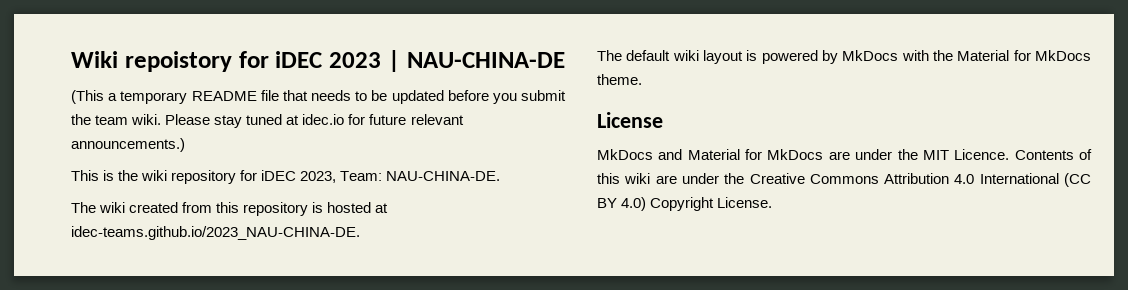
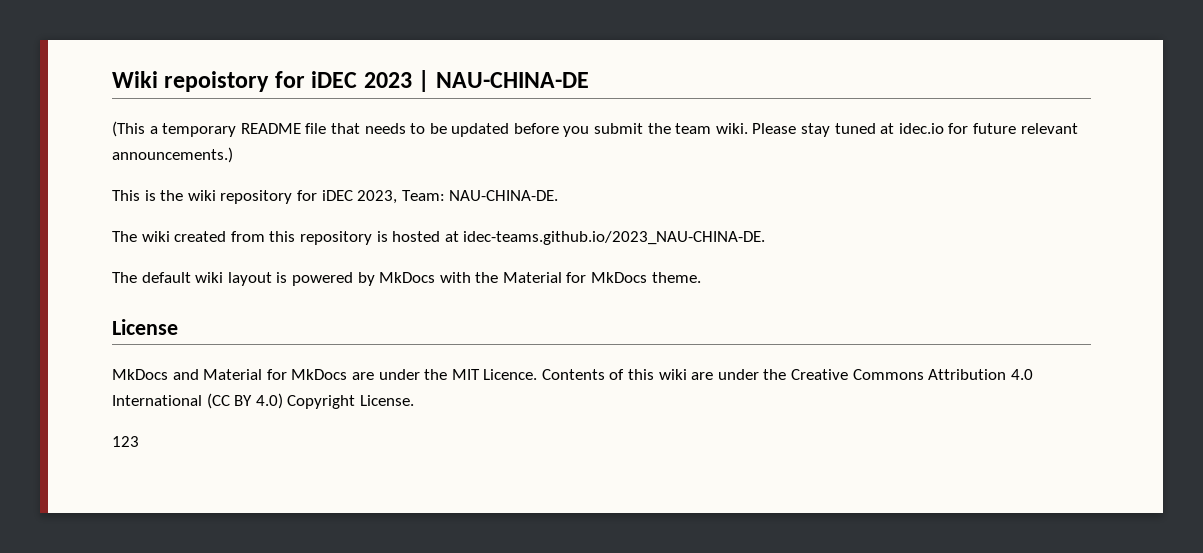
(773, 202) none -> [112,436,139,447] // 123

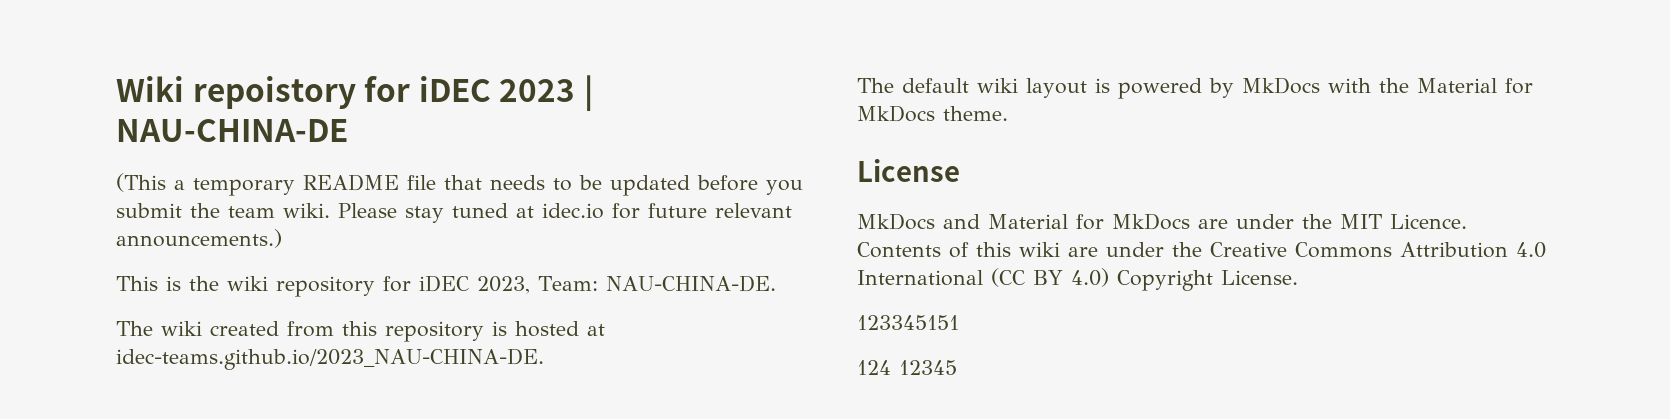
[112,436,139,447] 123 -> [857,315,959,330] [857,360,957,375] 123345151 // 124 12345

